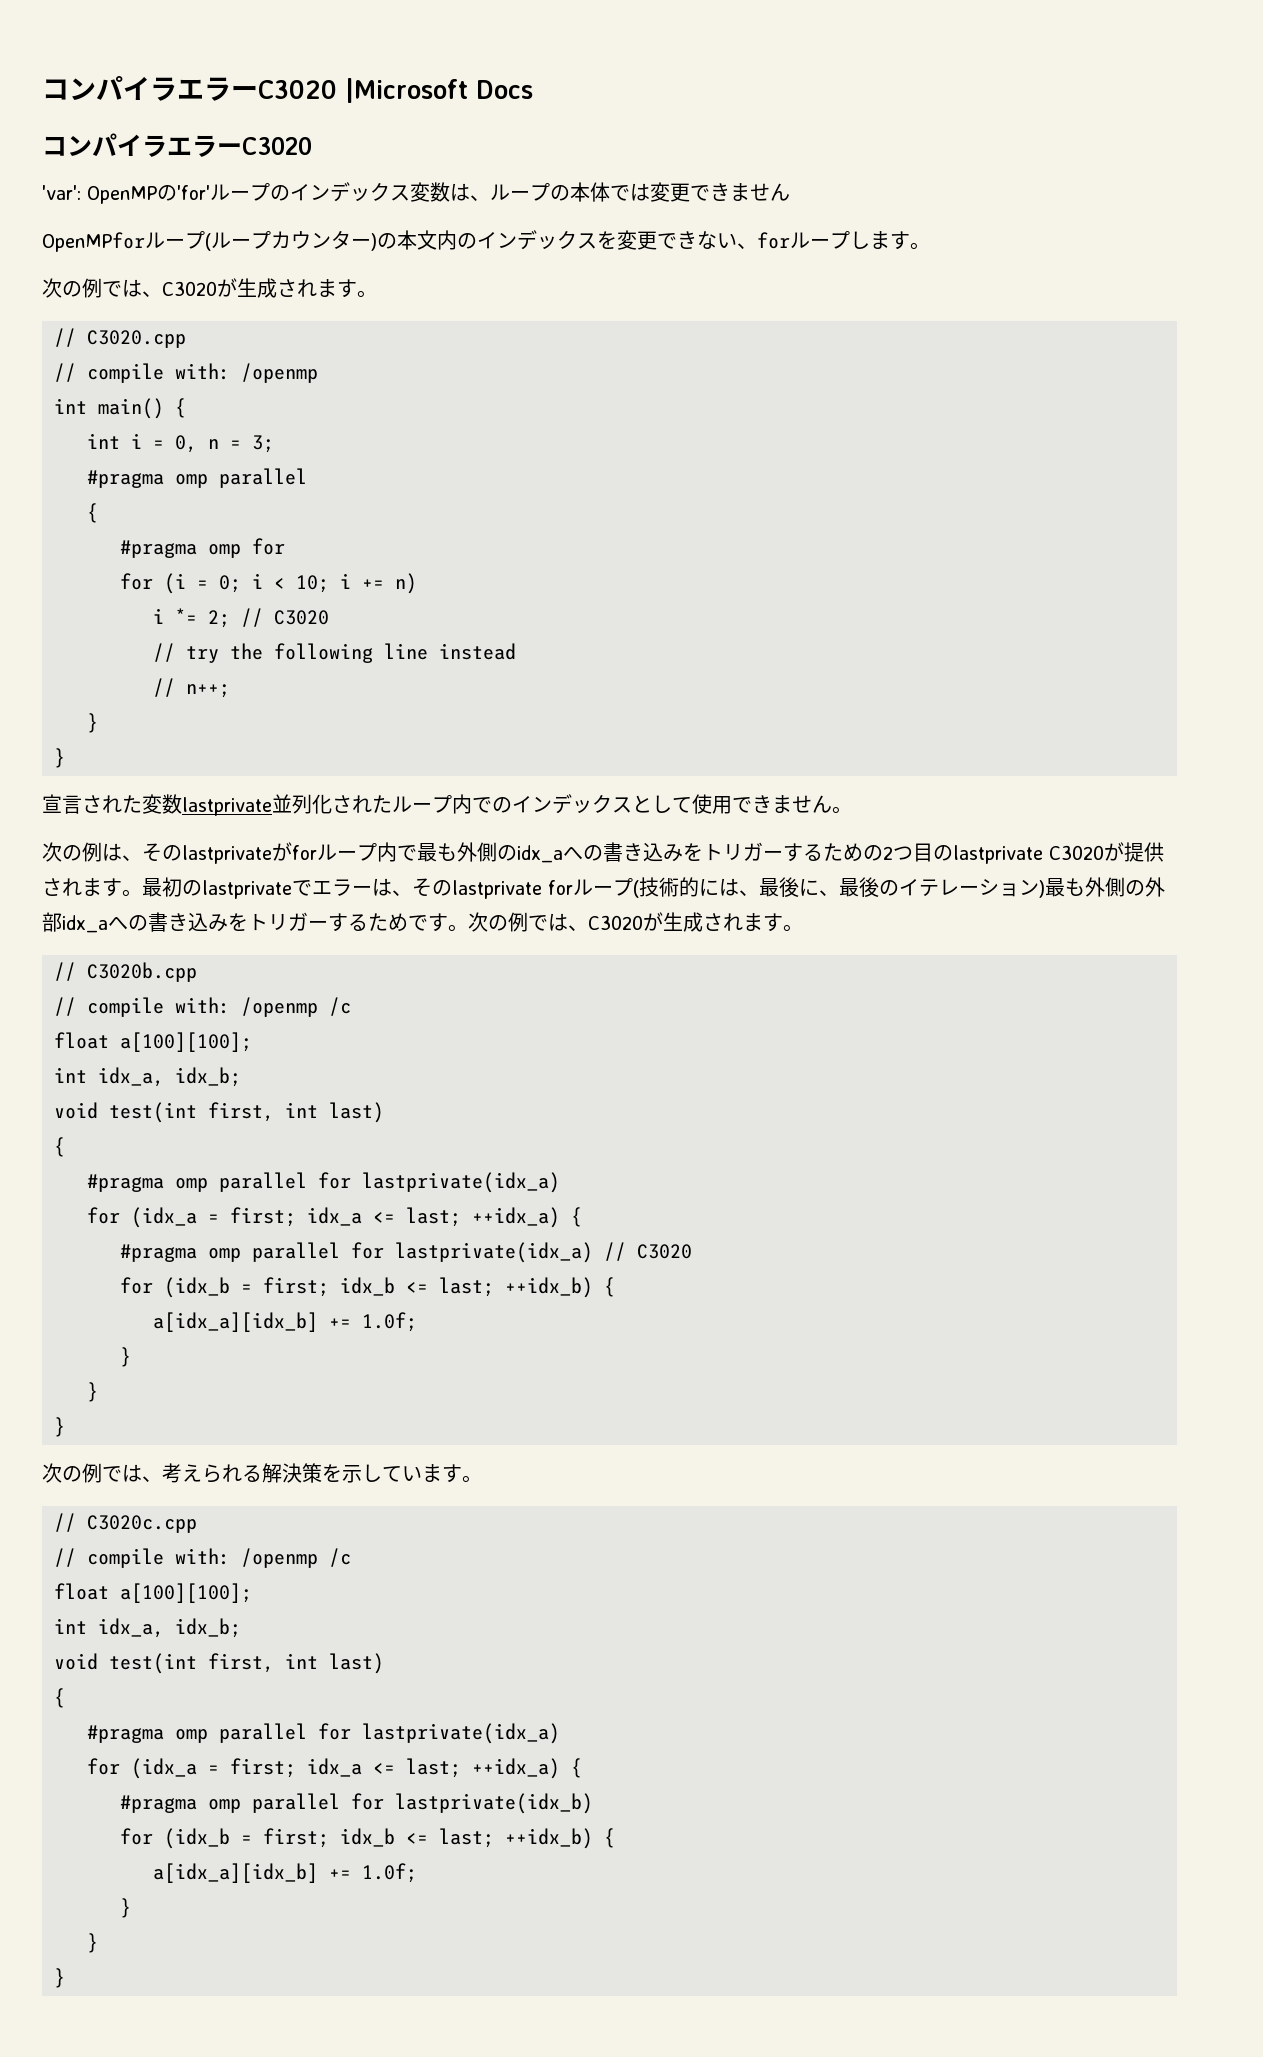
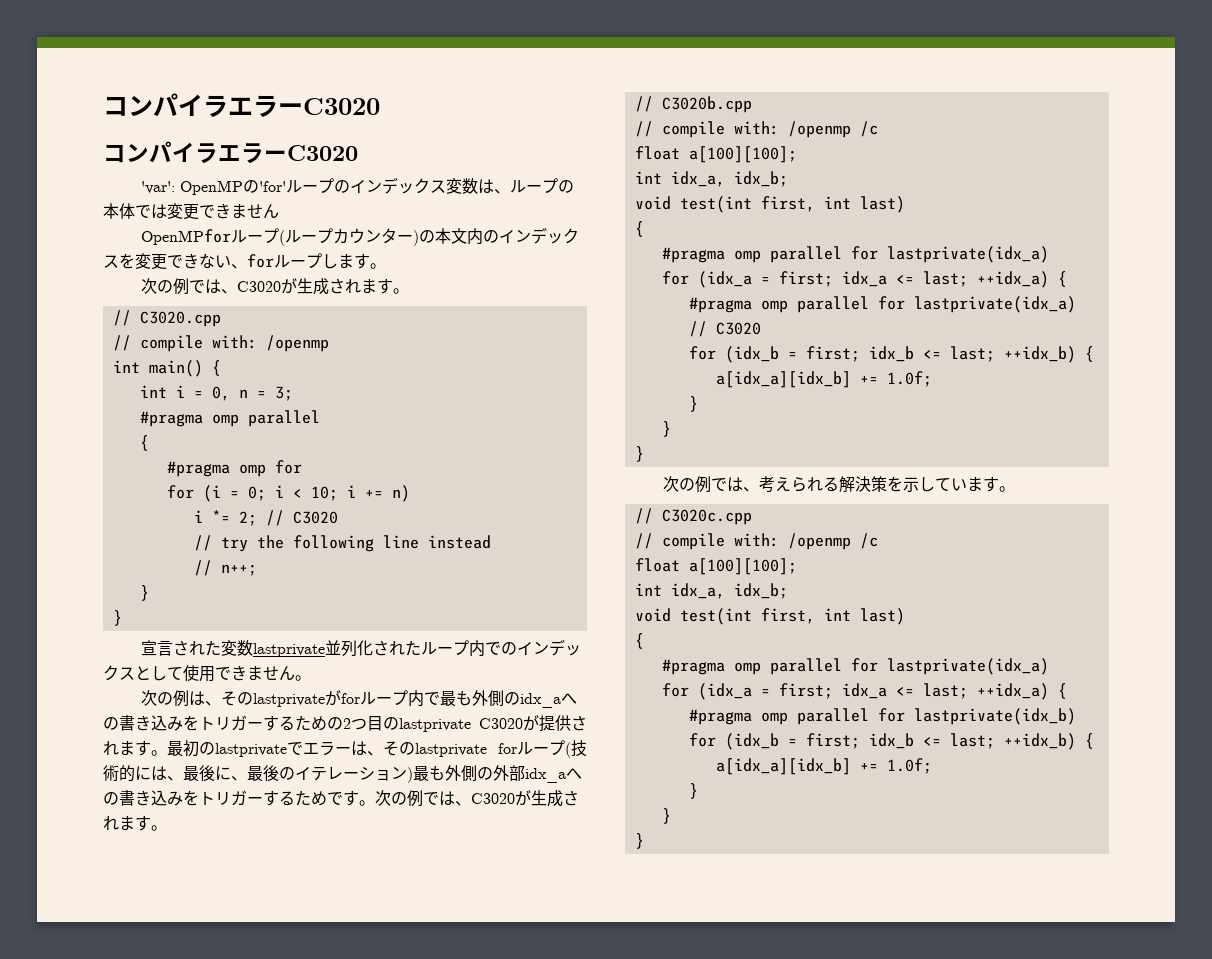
[42,76,533,103] コンパイラエラーC3020 |Microsoft Docs -> [103,93,380,117] コンパイラエラーC3020

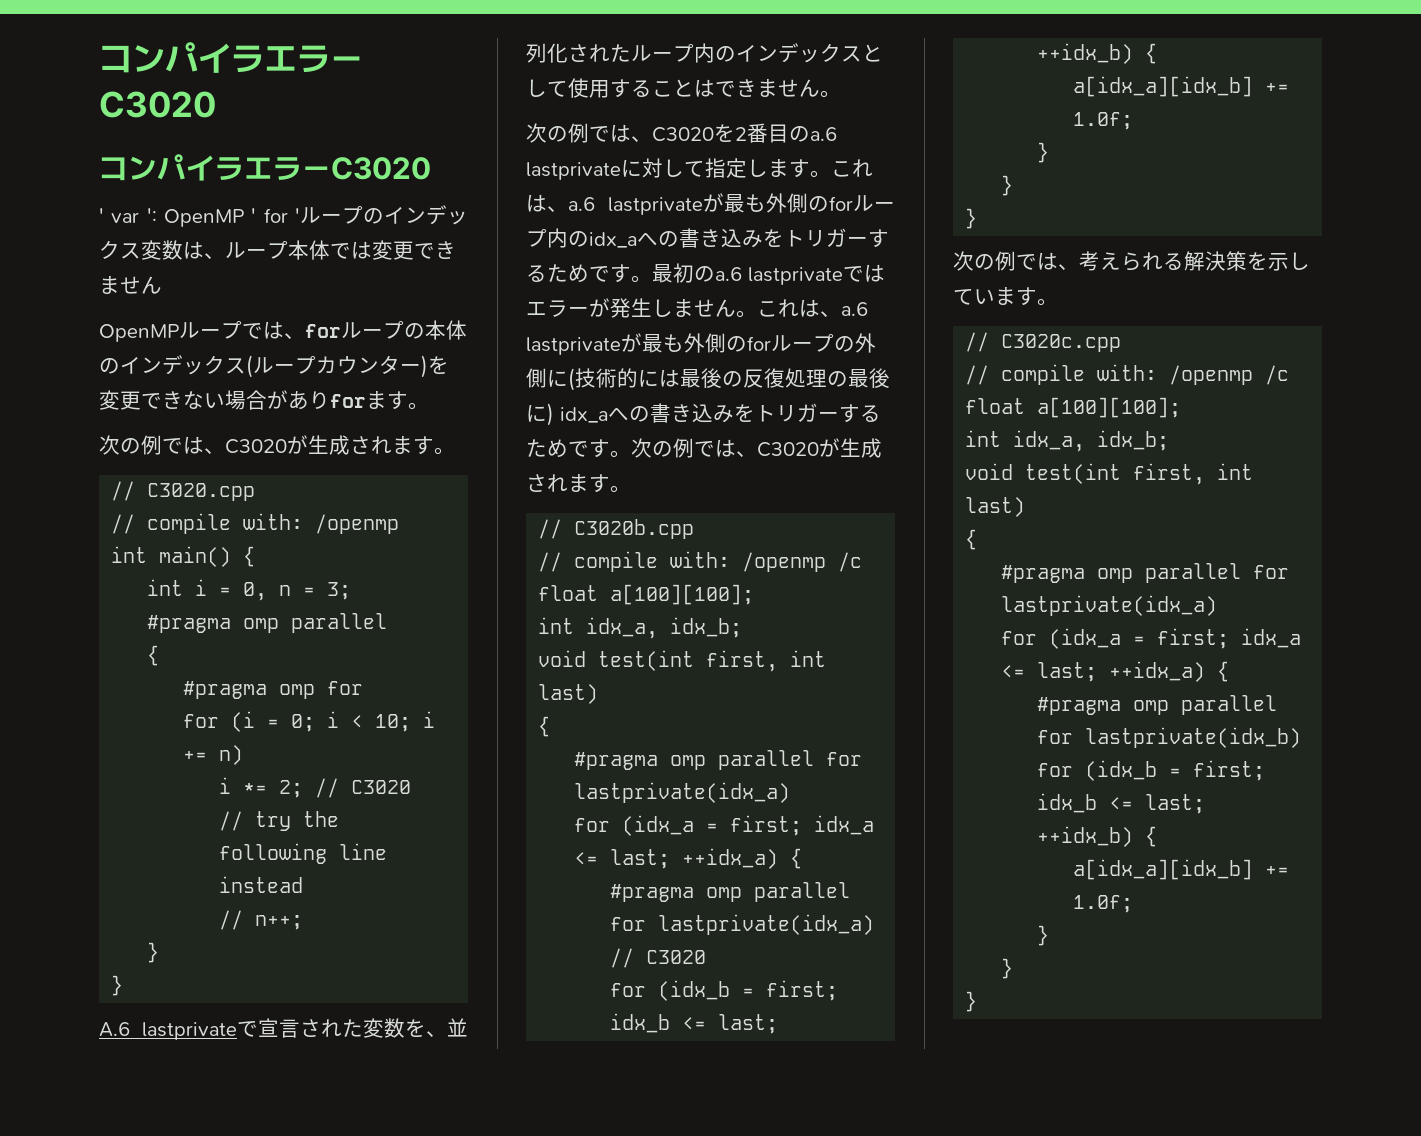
[140,180,286,195] 'var': OpenMPの'for' -> [99,208,300,227] ' var ': OpenMP ' for '
[557,180,574,193] の -> (288, 250) none
[140,228,279,245] OpenMPforループ -> [99,320,467,342] [99,355,246,375] OpenMPループでは、forループの本体のインデックス
[418,227,579,245] [103,253,338,270] の本文内のインデックスを変更できない、forループし -> [428,356,449,374] [99,390,366,410] を変更できない場合がありfor
(122, 618) none -> [99,1021,258,1040] A.6 lastprivateで
[252,643,325,657] lastprivate -> [405,1019,447,1037] を、
[484,642,501,655] で -> (715, 53) none
(215, 674) none -> [610,79,715,98] することは
[188,690,341,707] は、そのlastprivateが -> [589,123,837,143] [526,158,873,180] [526,193,829,215] では、C3020を2番目のa.6 lastprivateに対して指定します。これは、a.6 lastprivateが最も外側の
[423,690,504,706] で最も外側 -> (568, 238) none
[327,715,587,732] [103,740,565,757] の2つ目のlastprivate C3020が提供されます。最初のlastprivateでエラーは、そのlastprivate forループ -> [589,263,885,285] [526,298,868,318] [526,333,876,355] [526,368,568,388] です。最初のa.6 lastprivateではエラーが発生しません。これは、a.6 lastprivateが最も外側のforループの外側に
[167,765,525,783] 、最後に、最後のイテレーション)最も外側の外部 -> [680,368,890,388] [526,403,554,426] 最後の反復処理の最後に)

